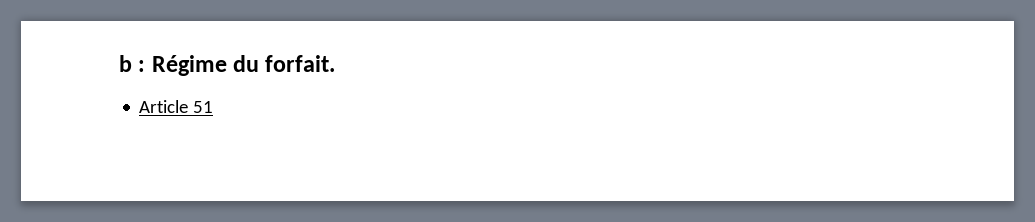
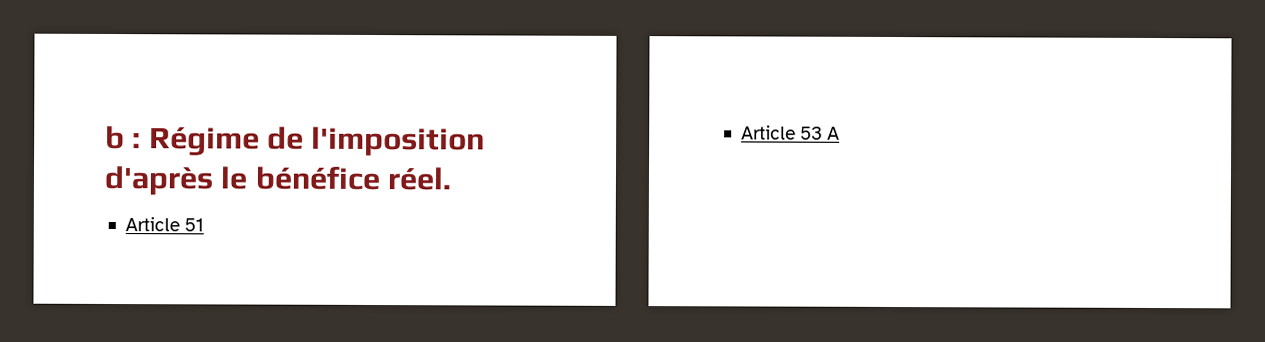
[233,55,336,72] du forfait. -> [267,126,486,157] [104,165,453,196] de l'imposition d'après le bénéfice réel.
(214, 107) none -> [740,125,841,140] // Article 53 A

